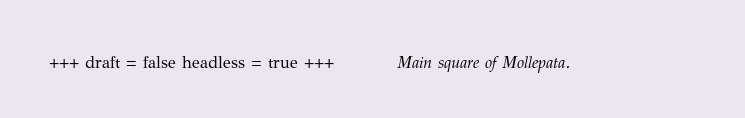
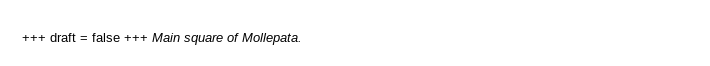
[182,56,298,68] headless = true -> (120, 37) none

